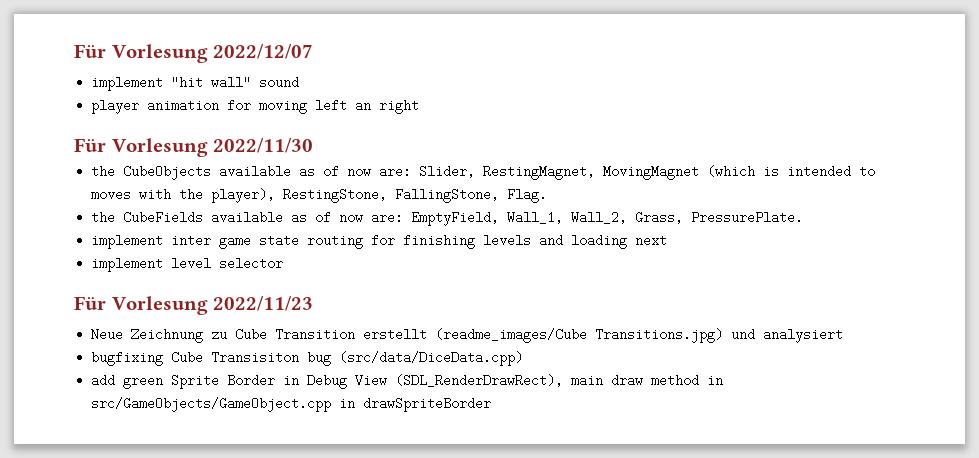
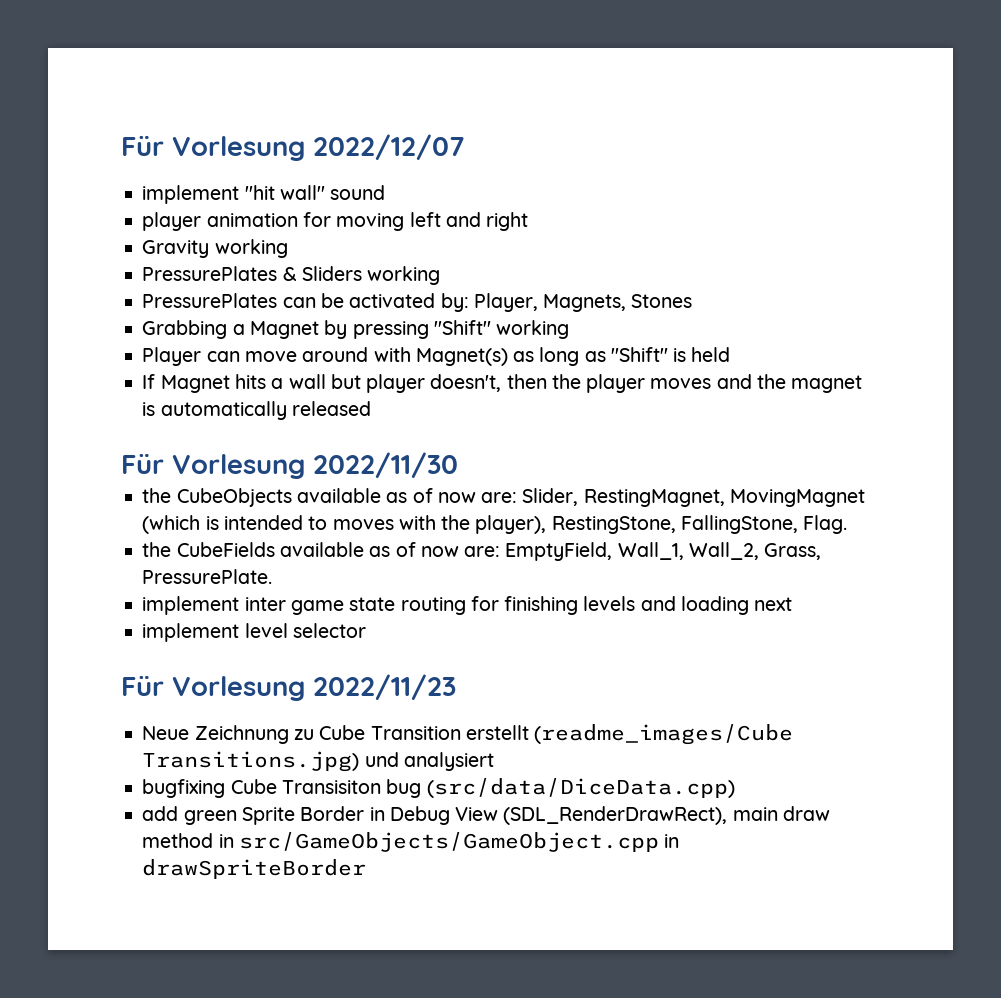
[355,99,372,112] an -> [445,212,481,227] and
(420, 107) none -> [142,239,288,258] [142,266,441,285] [142,293,693,312] [142,320,570,339] [142,347,731,366] [142,374,863,393] [142,401,371,420] // Gravity working // PressurePlates & Sliders working // PressurePlates can be activated by: Player, Magnets, Stones // Grabbing a Magnet by pressing "Shift" working // Player can move around with Magnet(s) as long as "Shift" is held // If Magnet hits a wall but player doesn't, then the player moves and the magnet is automatically released

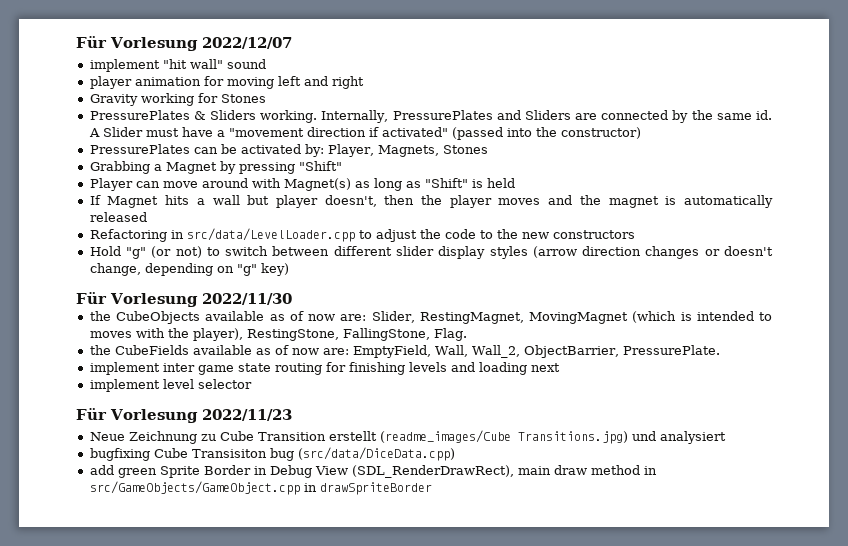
(288, 248) none -> [197,93,266,103] for Stones
[367,266,441,285] working -> [260,110,772,123] [88,127,641,140] working. Internally, PressurePlates and Sliders are connected by the same id. A Slider must have a "movement direction if activated" (passed into the constructor)
[496,320,570,339] working -> (342, 166) none
(371, 408) none -> [89,228,635,242] [89,246,773,259] [89,263,289,276] // Refactoring in src/data/LevelLoader.cpp to adjust the code to the new constructors // Hold "g" (or not) to switch between different slider display styles (arrow direction changes or doesn't change, depending on "g" key)
[617,542,822,560] Wall_1, Wall_2, Grass, -> [434,345,619,358] Wall, Wall_2, ObjectBarrier,

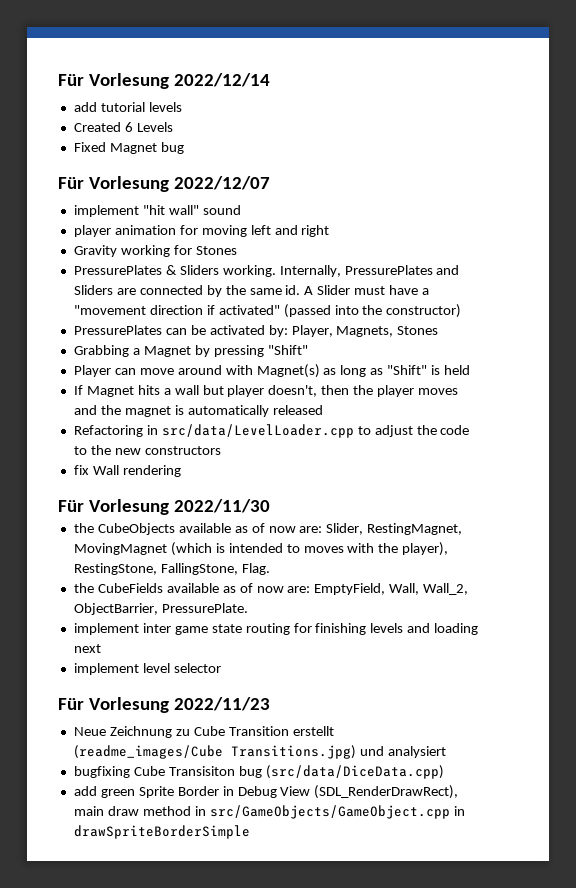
[76,36,198,51] Für Vorlesung -> [58,73,270,89] [73,102,182,112] [73,122,173,132] [73,142,184,154] [58,176,169,192] Für Vorlesung 2022/12/14 // add tutorial levels // Created 6 Levels // Fixed Magnet bug // Für Vorlesung
[89,246,773,259] [89,263,289,276] Hold "g" (or not) to switch between different slider display styles (arrow direction changes or doesn't change, depending on "g" key) -> [73,465,181,477] fix Wall rendering
[319,482,432,495] drawSpriteBorder -> [73,825,250,839] drawSpriteBorderSimple

